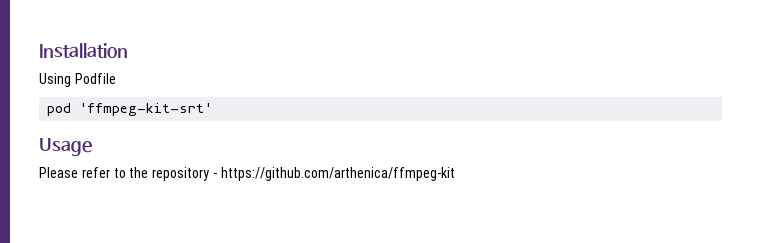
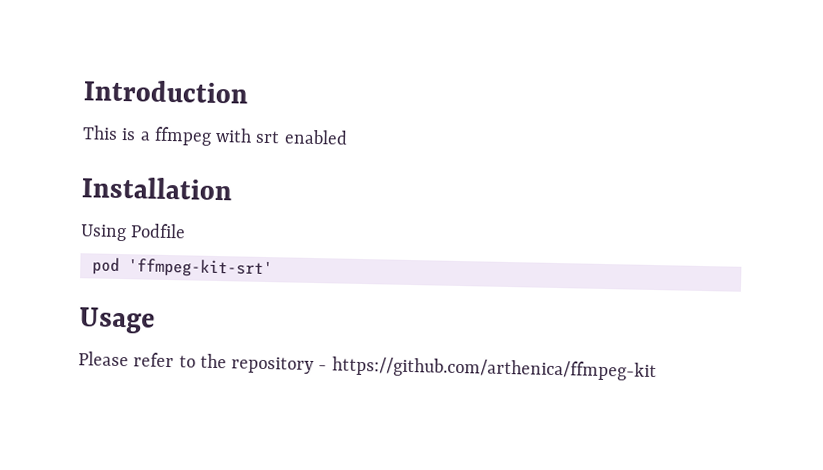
(39, 50) none -> [83,79,249,104] [82,125,348,146] Introduction // This is a ffmpeg with srt enabled //

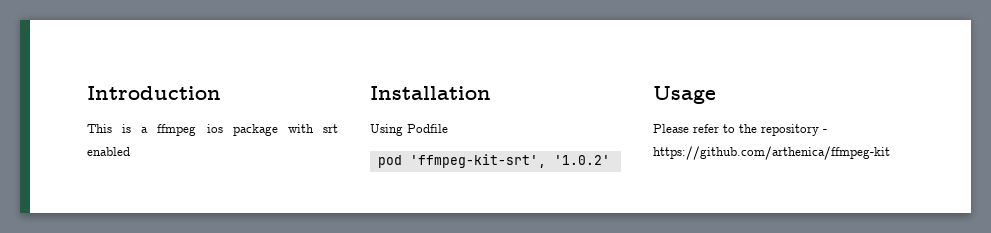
(212, 136) none -> [206,124,278,136] ios package
[127,258,273,279] 'ffmpeg-kit-srt' -> [409,154,610,168] 'ffmpeg-kit-srt', '1.0.2'

